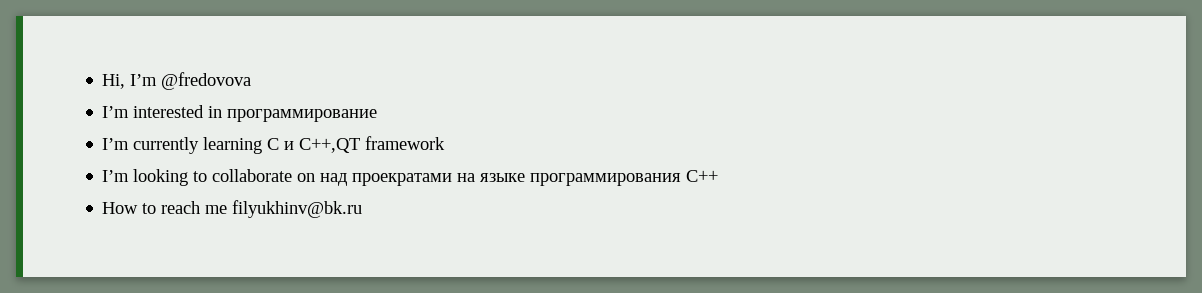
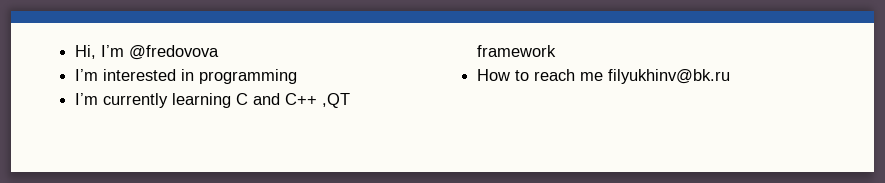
[227,109,378,122] программирование -> [199,69,298,84] programming
[284,136,446,153] [102,169,719,186] и С++,QT framework // I’m looking to collaborate on над проекратами на языке программирования С++ -> [253,93,351,108] [477,45,557,57] and C++ ,QT framework

